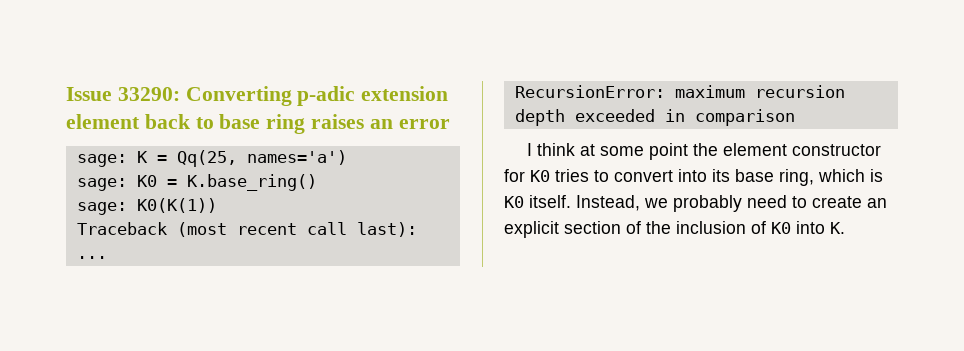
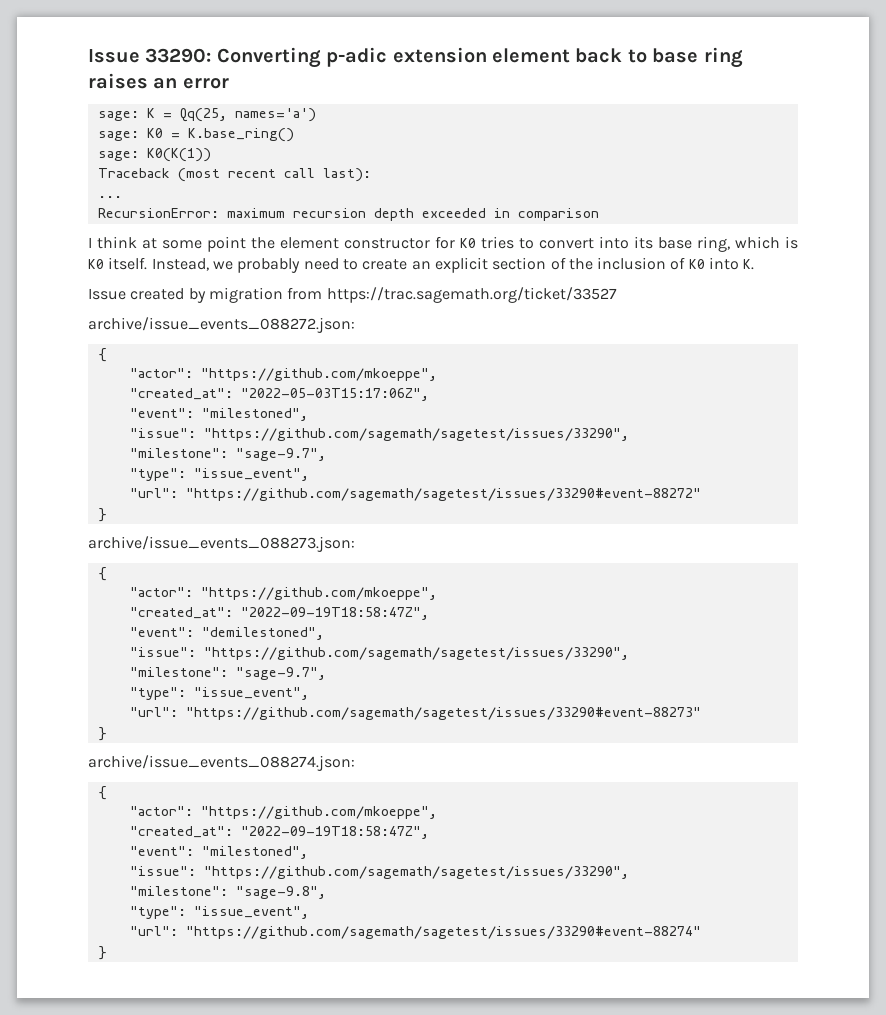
(845, 228) none -> [88,287,617,303] [88,317,355,333] [97,348,107,362] [129,368,437,381] [129,388,429,401] [129,408,308,421] [129,428,629,441] [129,448,326,461] [129,468,309,481] [129,488,701,501] [97,508,107,522] [88,536,355,552] [97,567,107,581] [129,587,437,600] [129,607,429,620] [129,627,324,640] [129,647,629,660] [129,667,326,680] [129,687,309,700] [129,707,701,720] [97,727,107,741] [88,755,355,771] [97,786,107,800] [129,806,437,819] [129,826,429,839] [129,846,308,859] [129,866,629,879] [129,886,326,899] [129,906,309,919] [129,926,701,939] [97,946,107,960] // Issue created by migration from https://trac.sagemath.org/ticket/33527 // archive/issue_events_088272.json: // { // "actor": "https://github.com/mkoeppe", // "created_at": "2022-05-03T15:17:06Z", // "event": "milestoned", // "issue": "https://github.com/sagemath/sagetest/issues/33290", // "milestone": "sage-9.7", // "type": "issue_event", // "url": "https://github.com/sagemath/sagetest/issues/33290#event-88272" // } // archive/issue_events_088273.json: // { // "actor": "https://github.com/mkoeppe", // "created_at": "2022-09-19T18:58:47Z", // "event": "demilestoned", // "issue": "https://github.com/sagemath/sagetest/issues/33290", // "milestone": "sage-9.7", // "type": "issue_event", // "url": "https://github.com/sagemath/sagetest/issues/33290#event-88273" // } // archive/issue_events_088274.json: // { // "actor": "https://github.com/mkoeppe", // "created_at": "2022-09-19T18:58:47Z", // "event": "milestoned", // "issue": "https://github.com/sagemath/sagetest/issues/33290", // "milestone": "sage-9.8", // "type": "issue_event", // "url": "https://github.com/sagemath/sagetest/issues/33290#event-88274" // }

